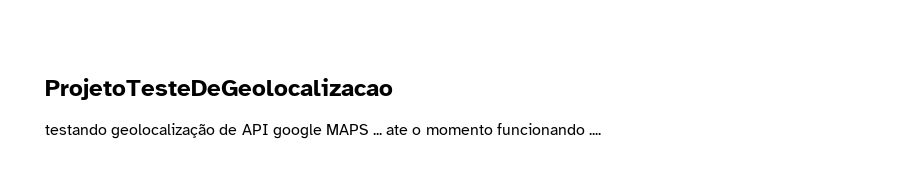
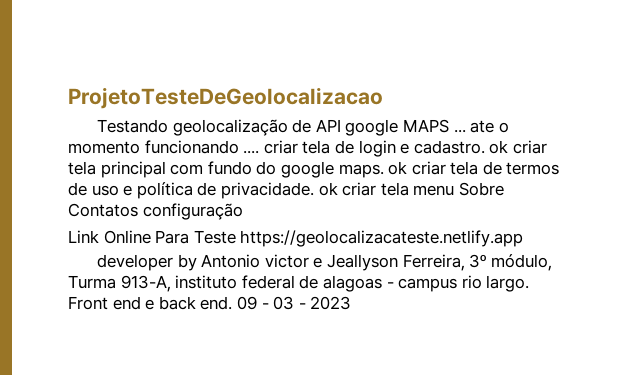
[45,124,107,135] testando -> [97,119,169,133] Testando
(602, 133) none -> [263,140,547,157] [68,161,560,178] [68,182,504,199] [68,203,243,220] [68,230,524,247] [97,254,552,271] [68,275,530,292] [68,296,352,310] criar tela de login e cadastro. ok criar tela principal com fundo do google maps. ok criar tela de termos de uso e política de privacidade. ok criar tela menu Sobre Contatos configuração // Link Online Para Teste https://geolocalizacateste.netlify.app // developer by Antonio victor e Jeallyson Ferreira, 3º módulo, Turma 913-A, instituto federal de alagoas - campus rio largo. Front end e back end. 09 - 03 - 2023

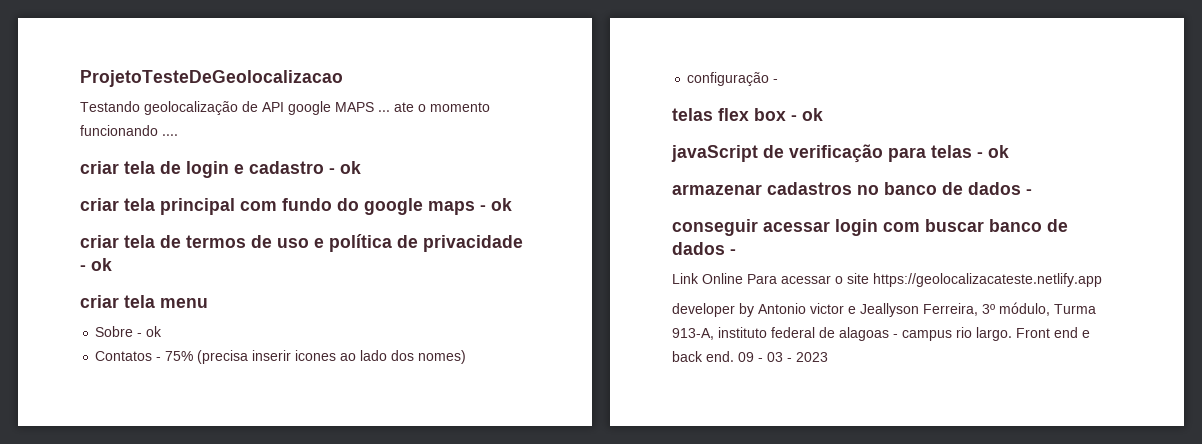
(260, 152) none -> (178, 135) //
[413,140,509,154] cadastro. ok -> [249,161,361,174] cadastro - ok //
[338,161,408,178] maps. ok -> [428,198,512,215] maps - ok //
[220,182,338,199] privacidade. ok -> [423,235,523,252] [80,258,112,271] privacidade - ok //
[458,182,504,196] [68,203,243,220] Sobre Contatos configuração -> [95,326,163,337] [95,350,467,364] [687,72,779,86] [672,108,823,121] [671,144,1009,163] [672,182,1032,195] [672,219,1068,236] [672,242,736,255] // Sobre - ok // Contatos - 75% (precisa inserir icones ao lado dos nomes) // configuração - // telas flex box - ok // javaScript de verificação para telas - ok // armazenar cadastros no banco de dados - // conseguir acessar login com buscar banco de dados -
[193,230,236,244] Teste -> [781,273,869,284] acessar o site

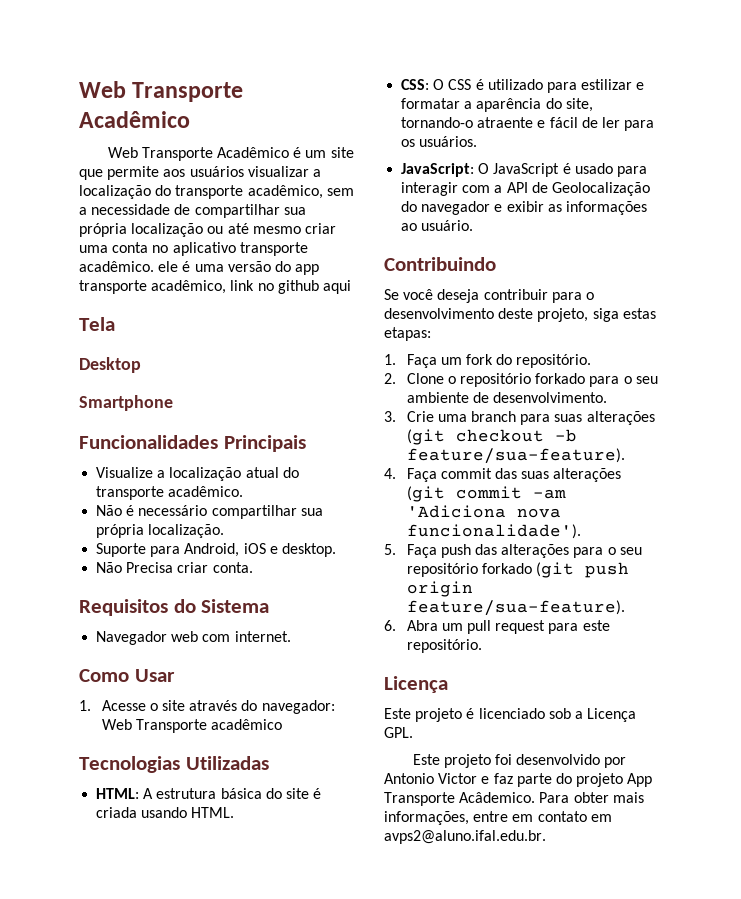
[80,70,343,87] [80,101,490,115] [80,125,178,136] [80,161,361,178] [80,198,512,215] [80,234,523,252] [80,258,112,271] [80,295,208,308] [95,326,163,337] [95,350,467,364] [687,72,779,86] [672,108,823,121] [671,144,1009,163] [672,182,1032,195] [672,219,1068,236] [672,242,736,255] [672,273,1102,287] [672,302,1096,317] [672,327,1090,341] [672,351,828,362] ProjetoTesteDeGeolocalizacao // Testando geolocalização de API google MAPS ... ate o momento funcionando .... // criar tela de login e cadastro - ok // criar tela principal com fundo do google maps - ok // criar tela de termos de uso e política de privacidade - ok // criar tela menu // Sobre - ok // Contatos - 75% (precisa inserir icones ao lado dos nomes) // configuração - // telas flex box - ok // javaScript de verificação para telas - ok // armazenar cadastros no banco de dados - // conseguir acessar login com buscar banco de dados - // Link Online Para acessar o site https://geolocalizacateste.netlify.app // developer by Antonio victor e Jeallyson Ferreira, 3º módulo, Turma 913-A, instituto federal de alagoas - campus rio largo. Front end e back end. 09 - 03 - 2023 -> [79,81,244,102] [79,111,190,128] [107,147,354,161] [79,166,321,180] [79,185,354,199] [79,204,306,218] [79,223,336,237] [79,242,308,256] [79,261,320,275] [79,280,351,294] [79,317,115,331] [79,357,141,373] [79,395,173,411] [79,435,306,452] [96,467,299,481] [96,486,244,500] [96,505,323,519] [96,524,225,538] [96,543,336,557] [96,562,253,573] [79,599,270,616] [96,631,291,645] [79,669,175,682] [79,700,335,714] [101,719,282,733] [79,756,269,773] [96,788,322,799] [96,807,235,818] [401,79,645,93] [401,98,593,112] [401,117,655,131] [401,136,478,147] [401,163,647,177] [401,182,650,196] [401,201,647,215] [401,220,474,231] [384,257,496,271] [384,289,594,303] [384,308,656,322] [384,327,431,341] [384,354,592,368] [384,373,658,387] [406,392,607,403] [384,411,655,425] [406,429,577,445] [406,448,625,464] [384,468,622,482] [406,486,566,502] [406,505,561,518] [406,524,581,539] [384,544,642,558] [406,562,629,578] [406,581,473,597] [406,600,625,616] [384,620,610,634] [406,639,482,653] [384,676,448,693] [384,708,637,722] [384,727,413,738] [412,754,627,768] [384,773,653,787] [384,792,644,806] [384,811,612,825] [384,830,546,844] Web Transporte Acadêmico // Web Transporte Acadêmico é um site que permite aos usuários visualizar a localização do transporte acadêmico, sem a necessidade de compartilhar sua própria localização ou até mesmo criar uma conta no aplicativo transporte acadêmico. ele é uma versão do app transporte acadêmico, link no github aqui // Tela // Desktop // Smartphone // Funcionalidades Principais // Visualize a localização atual do transporte acadêmico. // Não é necessário compartilhar sua própria localização. // Suporte para Android, iOS e desktop. // Não Precisa criar conta. // Requisitos do Sistema // Navegador web com internet. // Como Usar // 1. Acesse o site através do navegador: Web Transporte acadêmico // Tecnologias Utilizadas // HTML: A estrutura básica do site é criada usando HTML. // CSS: O CSS é utilizado para estilizar e formatar a aparência do site, tornando-o atraente e fácil de ler para os usuários. // JavaScript: O JavaScript é usado para interagir com a API de Geolocalização do navegador e exibir as informações ao usuário. // Contribuindo // Se você deseja contribuir para o desenvolvimento deste projeto, siga estas etapas: // 1. Faça um fork do repositório. // 2. Clone o repositório forkado para o seu ambiente de desenvolvimento. // 3. Crie uma branch para suas alterações (git checkout -b feature/sua-feature). // 4. Faça commit das suas alterações (git commit -am 'Adiciona nova funcionalidade'). // 5. Faça push das alterações para o seu repositório forkado (git push origin feature/sua-feature). // 6. Abra um pull request para este repositório. // Licença // Este projeto é licenciado sob a Licença GPL. // Este projeto foi desenvolvido por Antonio Victor e faz parte do projeto App Transporte Acâdemico. Para obter mais informações, entre em contato em avps2@aluno.ifal.edu.br.

